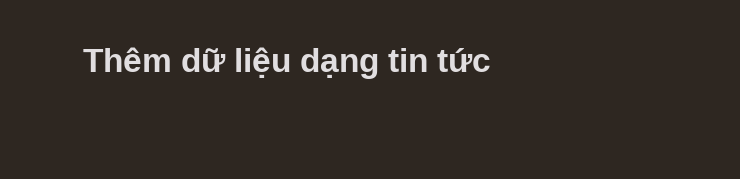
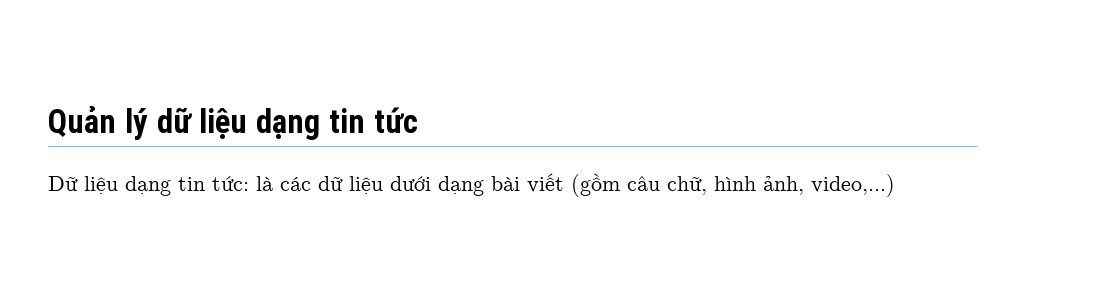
[83,47,172,72] Thêm -> [48,105,148,140] Quản lý
(492, 60) none -> [48,173,895,197] // Dữ liệu dạng tin tức: là các dữ liệu dưới dạng bài viết (gồm câu chữ, hình ảnh, video,...)

